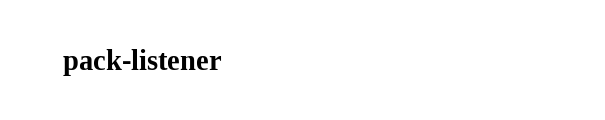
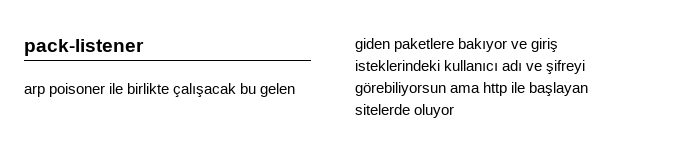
(222, 62) none -> [24,83,296,97] [355,38,559,52] [355,60,586,74] [355,82,589,96] [355,104,455,118] // arp poisoner ile birlikte çalışacak bu gelen giden paketlere bakıyor ve giriş isteklerindeki kullanıcı adı ve şifreyi görebiliyorsun ama http ile başlayan sitelerde oluyor

